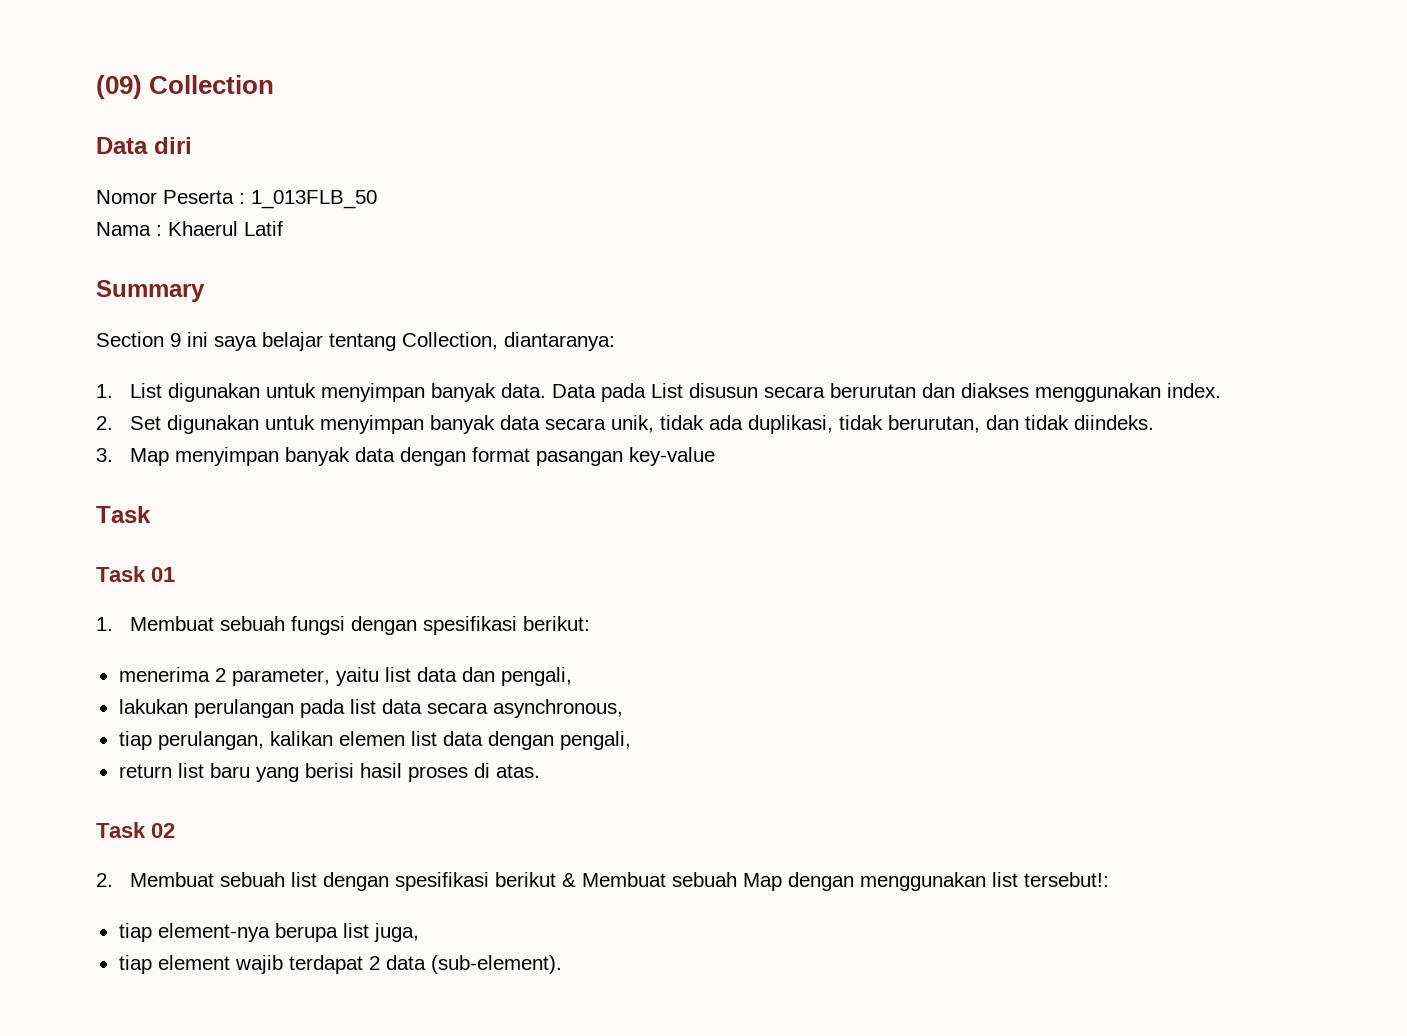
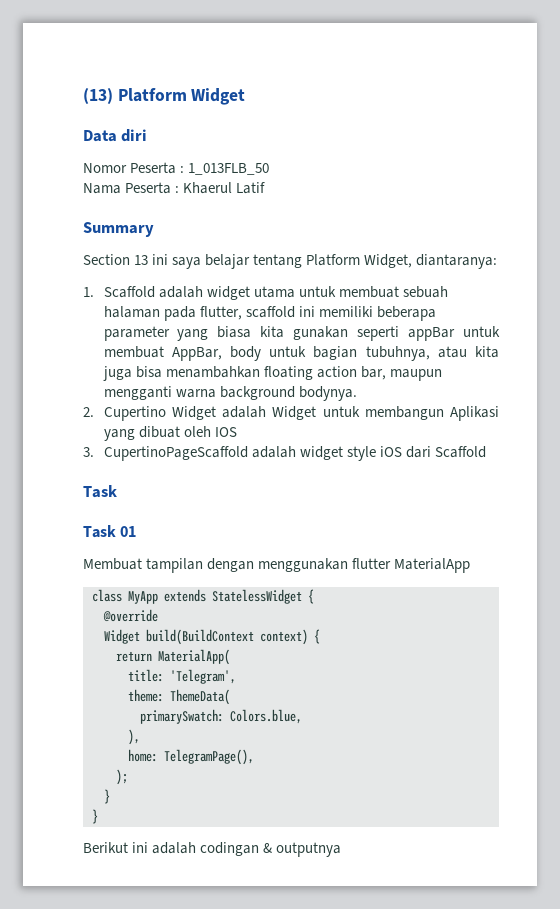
[96,75,275,99] (09) Collection -> [83,88,246,105] (13) Platform Widget
(151, 229) none -> [125,182,172,194] Peserta
[170,333,181,347] 9 -> [134,255,149,265] 13
[402,332,498,350] Collection, -> [306,254,413,268] Platform Widget,
[129,383,1221,402] [96,415,1154,434] [96,447,715,466] [96,506,151,523] [96,566,175,582] [96,616,590,635] [118,667,572,686] [118,699,623,718] [118,731,631,750] [118,763,540,782] [96,822,175,838] [96,872,1109,891] [118,923,419,942] [118,955,562,974] List digunakan untuk menyimpan banyak data. Data pada List disusun secara berurutan dan diakses menggunakan index. // 2. Set digunakan untuk menyimpan banyak data secara unik, tidak ada duplikasi, tidak berurutan, dan tidak diindeks. // 3. Map menyimpan banyak data dengan format pasangan key-value // Task // Task 01 // 1. Membuat sebuah fungsi dengan spesifikasi berikut: // menerima 2 parameter, yaitu list data dan pengali, // lakukan perulangan pada list data secara asynchronous, // tiap perulangan, kalikan elemen list data dengan pengali, // return list baru yang berisi hasil proses di atas. // Task 02 // 2. Membuat sebuah list dengan spesifikasi berikut & Membuat sebuah Map dengan menggunakan list tersebut!: // tiap element-nya berupa list juga, // tiap element wajib terdapat 2 data (sub-element). -> [103,286,448,300] [103,306,436,321] [103,326,500,341] [103,346,499,361] [102,366,442,381] [103,386,357,401] [83,406,500,421] [103,426,237,441] [83,446,486,461] [83,485,117,498] [83,525,137,538] [83,558,471,573] [92,589,314,604] [103,609,158,622] [104,629,320,645] [116,649,230,665] [128,669,236,684] [128,689,230,705] [140,709,302,724] [128,729,140,745] [128,749,254,765] [116,769,128,785] [104,789,110,804] [92,809,98,824] [83,842,342,857] Scaffold adalah widget utama untuk membuat sebuah halaman pada flutter, scaffold ini memiliki beberapa parameter yang biasa kita gunakan seperti appBar untuk membuat AppBar, body untuk bagian tubuhnya, atau kita juga bisa menambahkan floating action bar, maupun mengganti warna background bodynya. // 2. Cupertino Widget adalah Widget untuk membangun Aplikasi yang dibuat oleh IOS // 3. CupertinoPageScaffold adalah widget style iOS dari Scaffold // Task // Task 01 // Membuat tampilan dengan menggunakan flutter MaterialApp // class MyApp extends StatelessWidget { // @override // Widget build(BuildContext context) { // return MaterialApp( // title: 'Telegram', // theme: ThemeData( // primarySwatch: Colors.blue, // ), // home: TelegramPage(), // ); // } // } // Berikut ini adalah codingan & outputnya

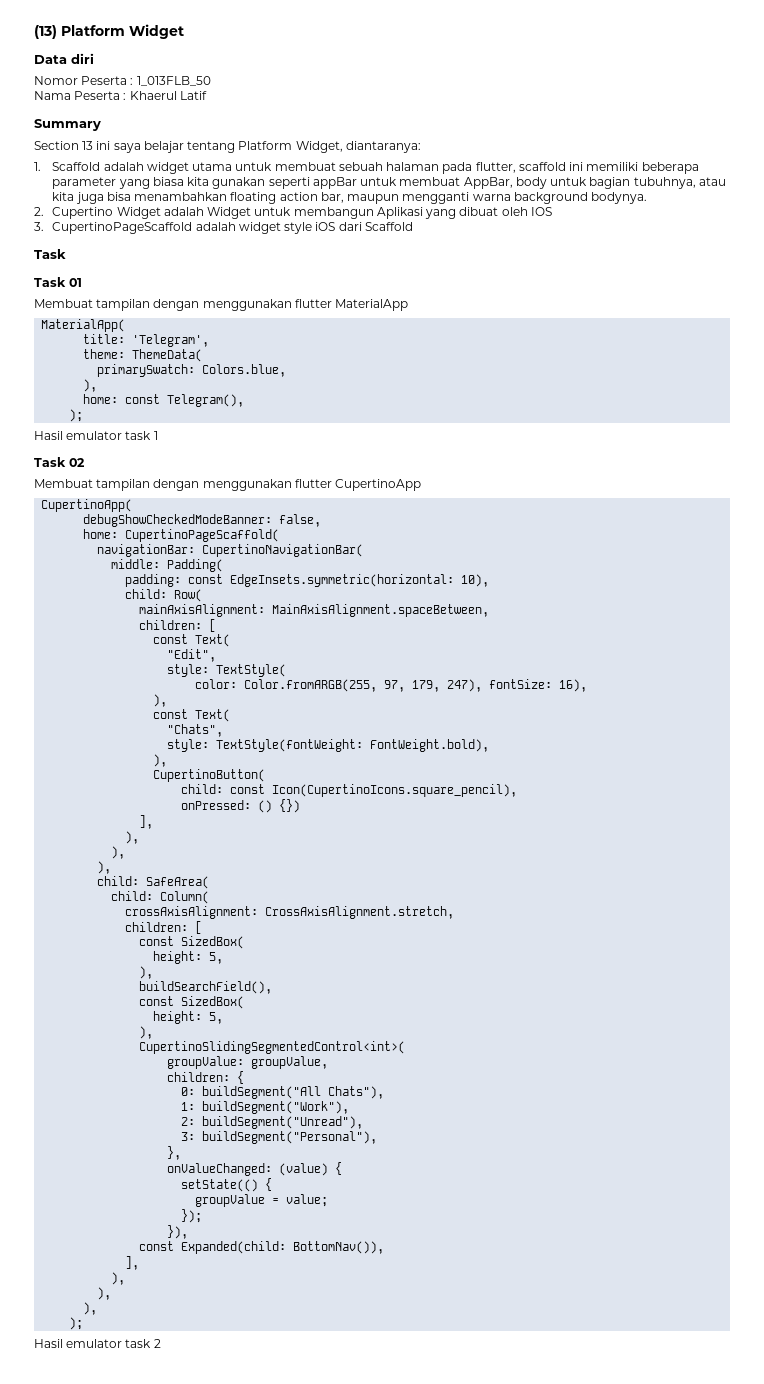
[92,589,314,604] [103,609,158,622] [104,629,320,645] [116,651,152,662] class MyApp extends StatelessWidget { // @override // Widget build(BuildContext context) { // return -> (409, 305) none
[164,749,254,765] [116,769,128,785] [104,789,110,804] [92,809,98,824] [83,842,342,857] TelegramPage(), // ); // } // } // Berikut ini adalah codingan & outputnya -> [125,394,245,407] [69,409,84,422] [34,431,158,440] [34,457,85,467] [34,479,422,491] [41,499,133,512] [83,514,322,527] [83,529,280,542] [97,544,364,557] [111,559,224,572] [125,574,490,587] [125,589,203,602] [139,604,490,617] [139,619,217,632] [153,634,231,647] [167,649,217,662] [167,664,287,677] [195,679,588,692] [153,694,168,707] [153,709,231,722] [167,724,224,737] [167,739,490,752] [153,754,168,767] [153,769,266,782] [181,784,518,797] [181,799,301,813] [139,815,154,829] [125,831,140,844] [111,846,126,859] [97,861,112,874] [97,876,210,889] [111,891,210,904] [125,906,455,919] [125,921,203,934] [139,936,245,949] [153,951,224,964] [139,966,154,979] [139,981,273,994] [139,996,245,1009] [153,1011,224,1024] [139,1026,154,1039] [139,1041,406,1054] [167,1056,329,1069] [167,1071,245,1084] [181,1086,385,1099] [181,1101,350,1114] [181,1116,364,1129] [181,1131,378,1144] [167,1146,182,1160] [167,1162,343,1176] [181,1178,273,1192] [195,1194,329,1207] [181,1209,203,1223] [167,1225,189,1239] [139,1241,385,1254] [125,1256,140,1270] [111,1272,126,1285] [97,1287,112,1300] [83,1302,98,1315] [69,1317,84,1330] [34,1339,161,1348] const Telegram(), // ); // Hasil emulator task 1 // Task 02 // Membuat tampilan dengan menggunakan flutter CupertinoApp // CupertinoApp( // debugShowCheckedModeBanner: false, // home: CupertinoPageScaffold( // navigationBar: CupertinoNavigationBar( // middle: Padding( // padding: const EdgeInsets.symmetric(horizontal: 10), // child: Row( // mainAxisAlignment: MainAxisAlignment.spaceBetween, // children: [ // const Text( // "Edit", // style: TextStyle( // color: Color.fromARGB(255, 97, 179, 247), fontSize: 16), // ), // const Text( // "Chats", // style: TextStyle(fontWeight: FontWeight.bold), // ), // CupertinoButton( // child: const Icon(CupertinoIcons.square_pencil), // onPressed: () {}) // ], // ), // ), // ), // child: SafeArea( // child: Column( // crossAxisAlignment: CrossAxisAlignment.stretch, // children: [ // const SizedBox( // height: 5, // ), // buildSearchField(), // const SizedBox( // height: 5, // ), // CupertinoSlidingSegmentedControl<int>( // groupValue: groupValue, // children: { // 0: buildSegment("All Chats"), // 1: buildSegment("Work"), // 2: buildSegment("Unread"), // 3: buildSegment("Personal"), // }, // onValueChanged: (value) { // setState(() { // groupValue = value; // }); // }), // const Expanded(child: BottomNav()), // ], // ), // ), // ), // ); // Hasil emulator task 2

